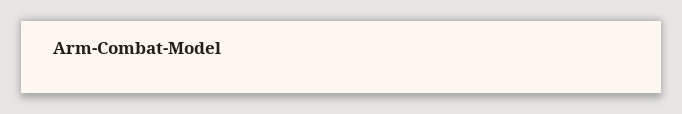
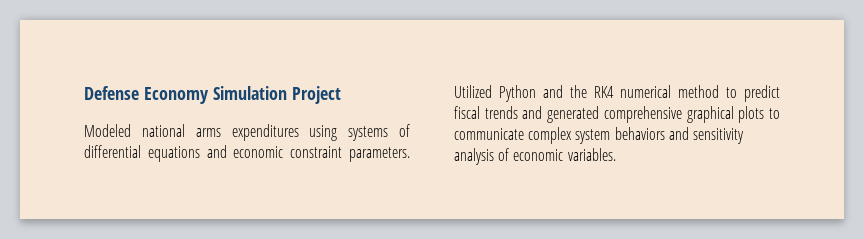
[53,42,221,54] Arm-Combat-Model -> [84,86,341,104] [84,124,410,141] [84,145,411,162] [454,85,780,102] [454,106,780,123] [454,127,744,144] [454,148,616,165] Defense Economy Simulation Project // Modeled national arms expenditures using systems of differential equations and economic constraint parameters. Utilized Python and the RK4 numerical method to predict fiscal trends and generated comprehensive graphical plots to communicate complex system behaviors and sensitivity analysis of economic variables.

